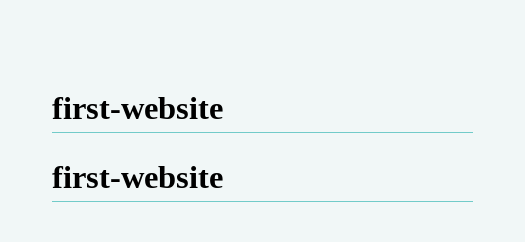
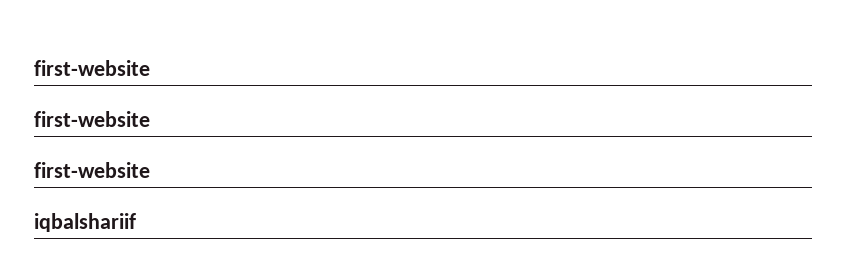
[52,97,223,119] [52,166,223,188] first-website // first-website -> [34,60,150,76] [34,111,150,127] [34,162,150,178] [34,213,136,232] first-website // first-website // first-website // iqbalshariif

